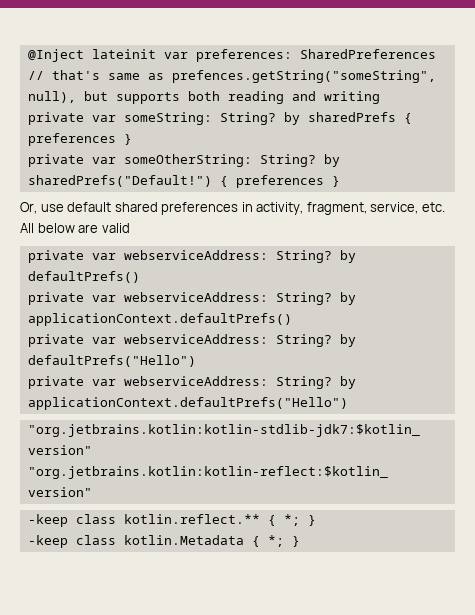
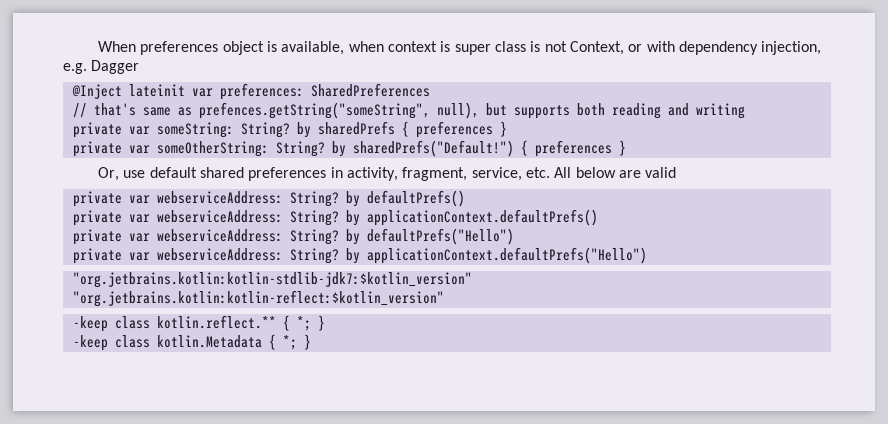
(27, 55) none -> [98,41,822,55] [63,60,140,74] When preferences object is available, when context is super class is not Context, or with dependency injection, e.g. Dagger //

